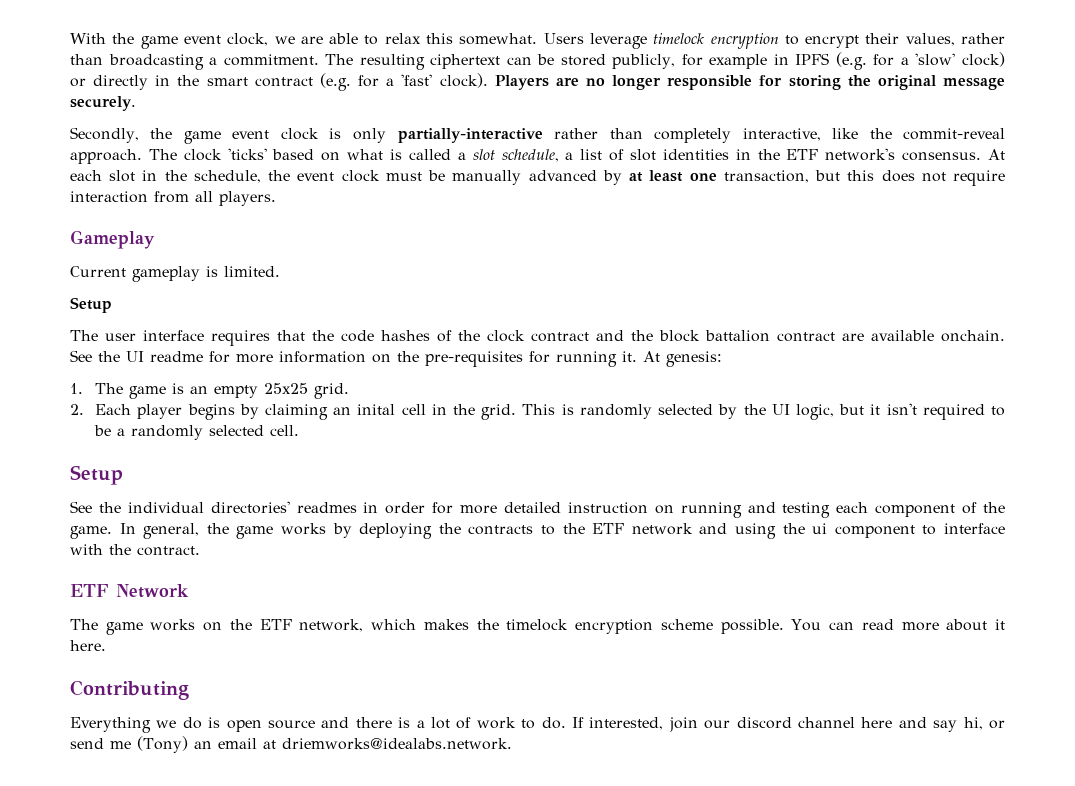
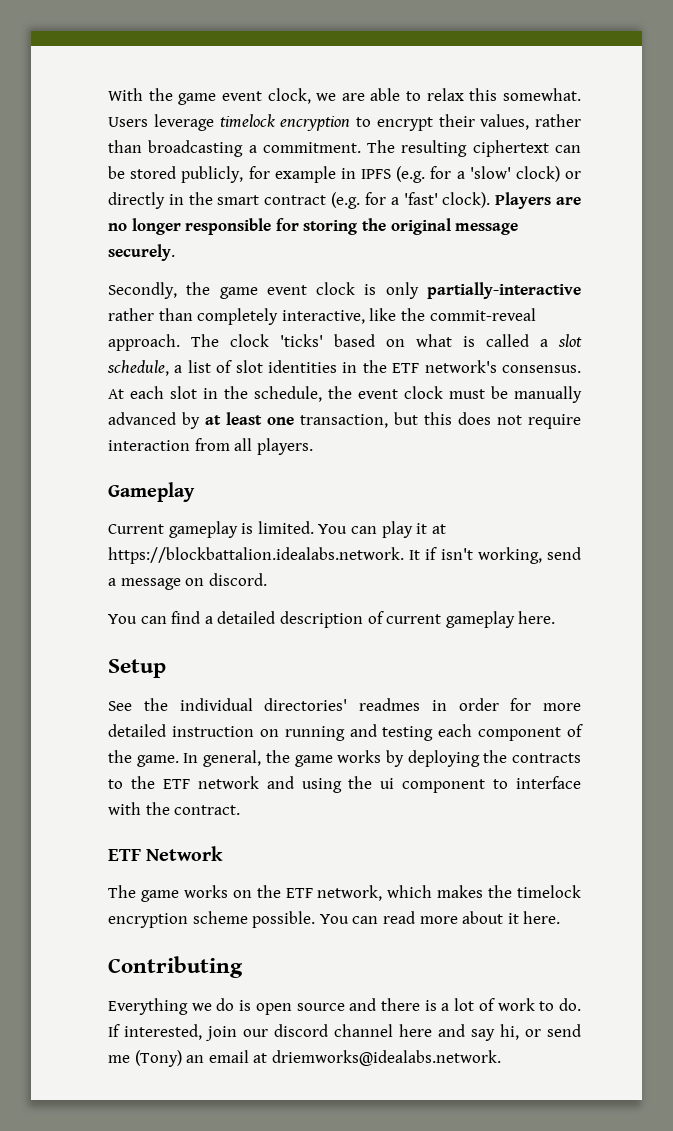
[70,297,112,313] [70,330,1005,346] [70,350,722,367] [70,383,350,399] [70,403,1006,420] [94,425,300,440] // Setup // The user interface requires that the code hashes of the clock contract and the block battalion contract are available onchain. See the UI readme for more information on the pre-requisites for running it. At genesis: // 1. The game is an empty 25x25 grid. // 2. Each player begins by claiming an inital cell in the grid. This is randomly selected by the UI logic, but it isn't required to be a randomly selected cell. -> [318,521,446,538] [108,547,581,564] [108,573,267,590] [108,611,556,628] You can play it at https://blockbattalion.idealabs.network. It if isn't working, send a message on discord. // You can find a detailed description of current gameplay here.

